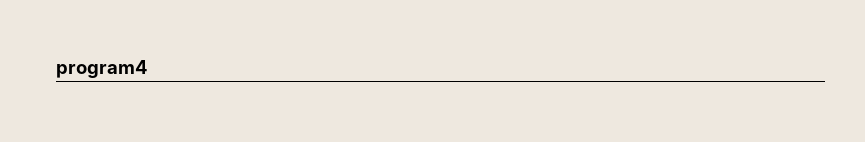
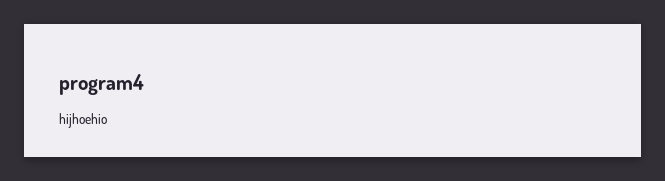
(148, 69) none -> [59,113,107,128] // hijhoehio

